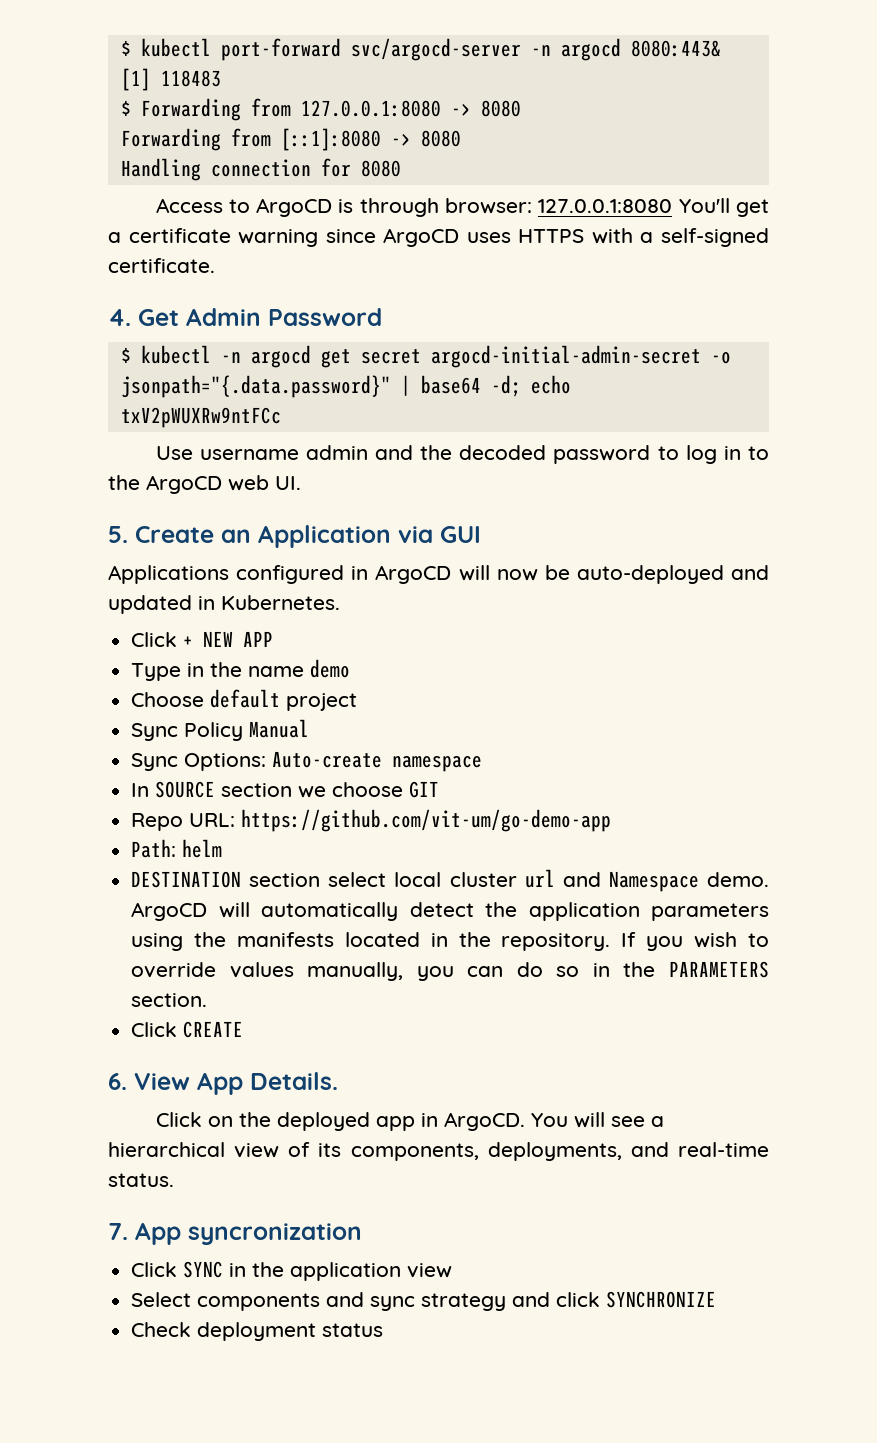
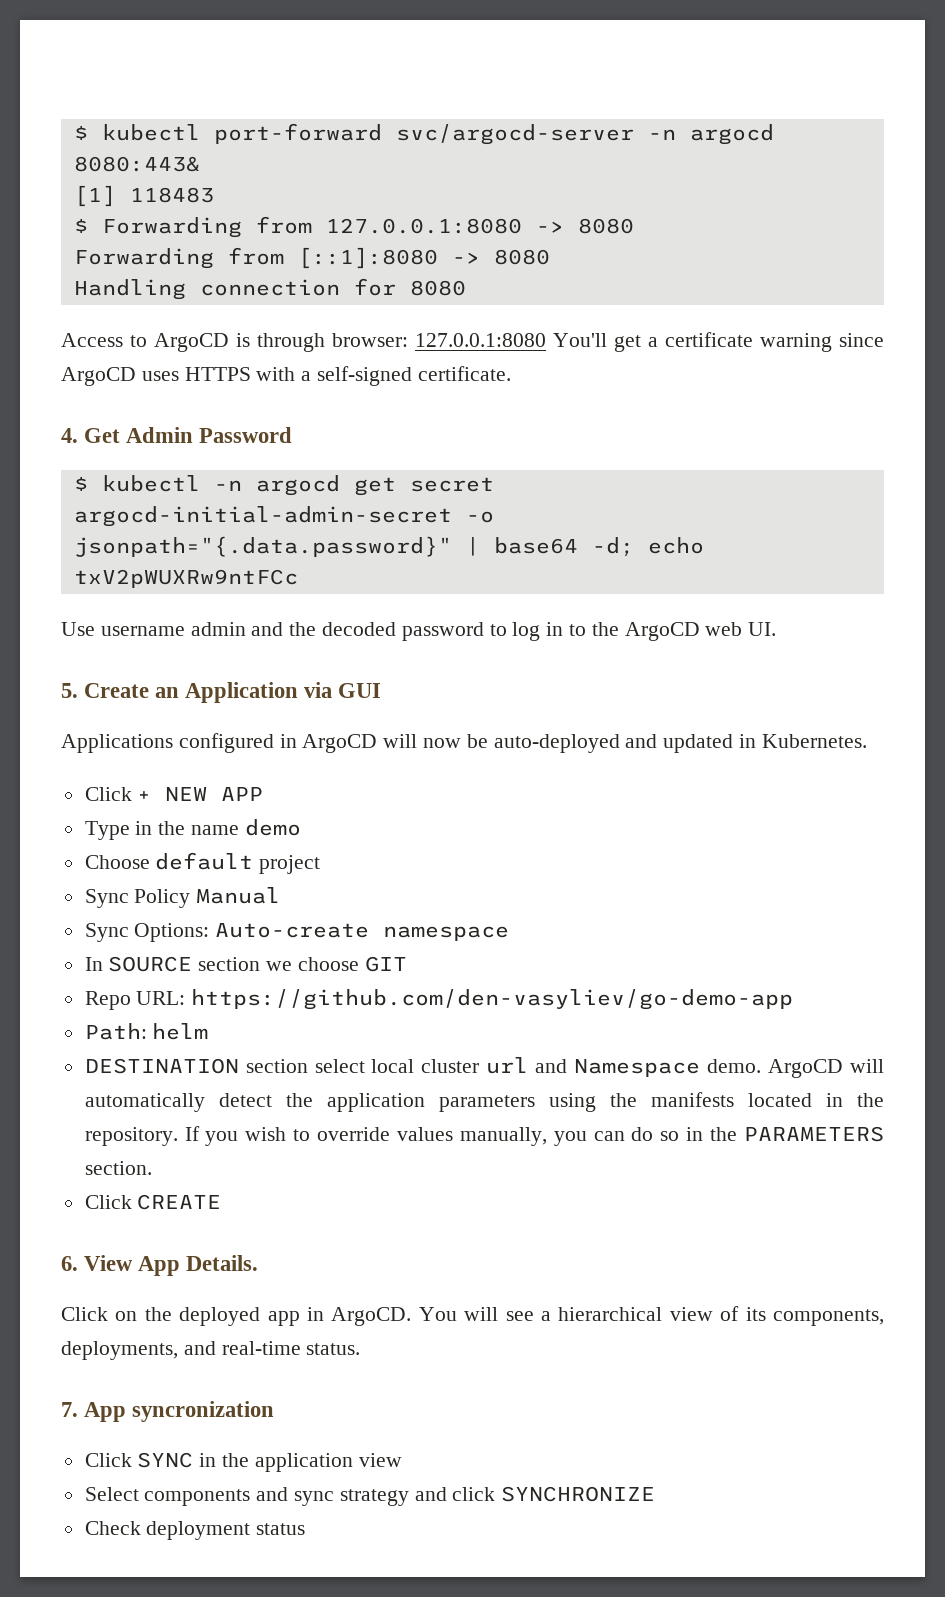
[241,809,612,832] https://github.com/vit-um/go-demo-app -> [191,989,794,1010] https://github.com/den-vasyliev/go-demo-app

